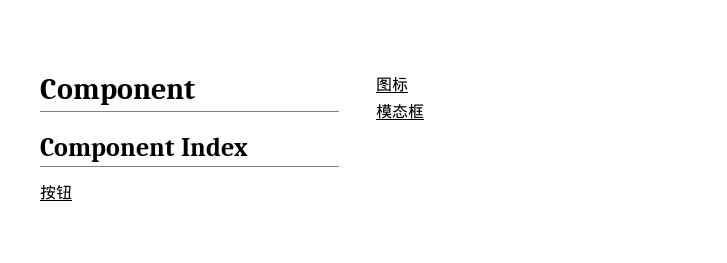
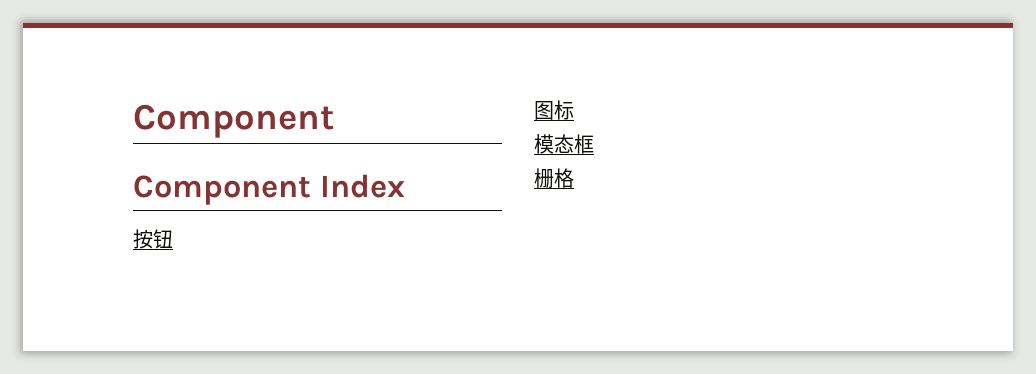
(424, 111) none -> [534,168,574,188] // 栅格

